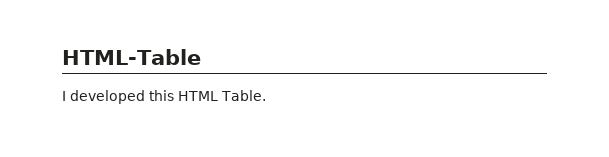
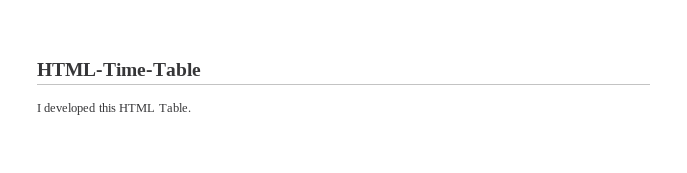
[62,49,201,65] HTML-Table -> [37,63,201,76] HTML-Time-Table

